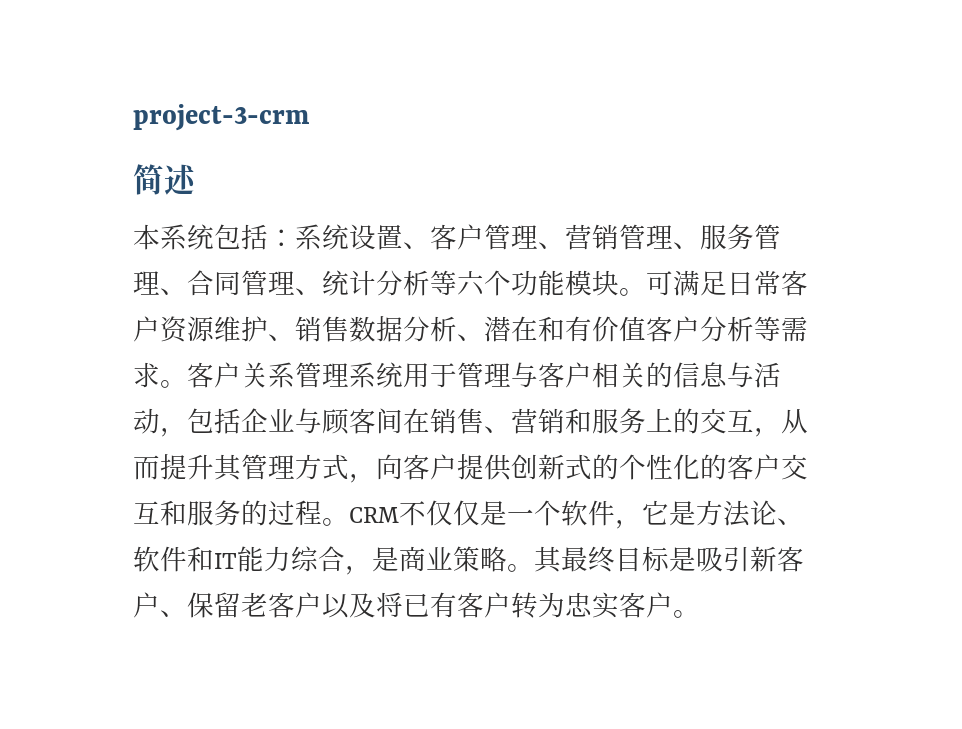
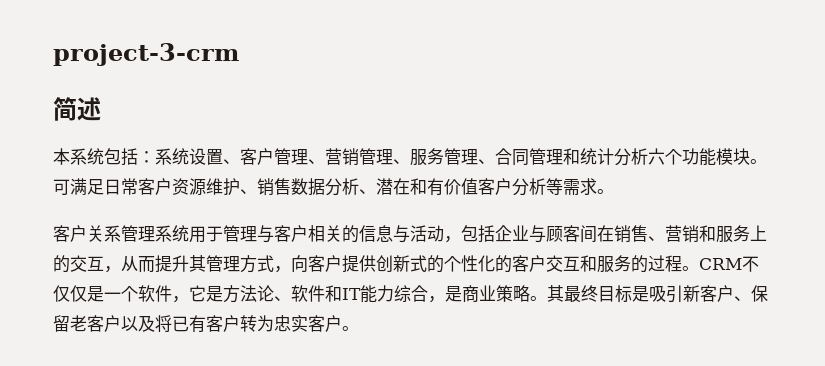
[295,288,322,295] 、 -> [563,148,580,165] 和
[430,270,457,296] 等 -> (648, 156) none
(187, 384) none -> (614, 191) //

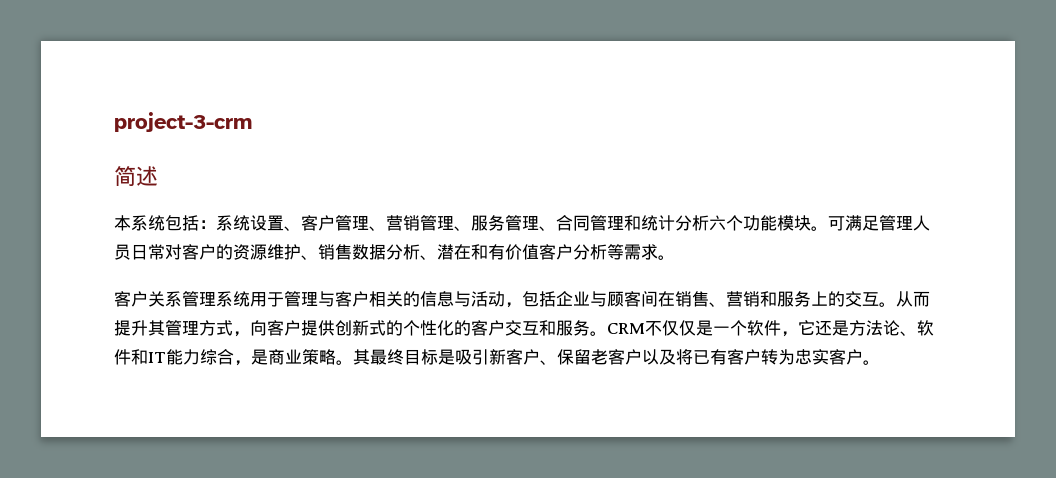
[104,178,172,195] 日常客户 -> [879,215,930,231] [114,244,233,260] 管理人员日常对客户的
[104,266,121,273] ， -> [879,302,896,307] 。
[631,255,682,273] 的过程 -> (590, 328) none
(206, 293) none -> [815,320,832,336] 还

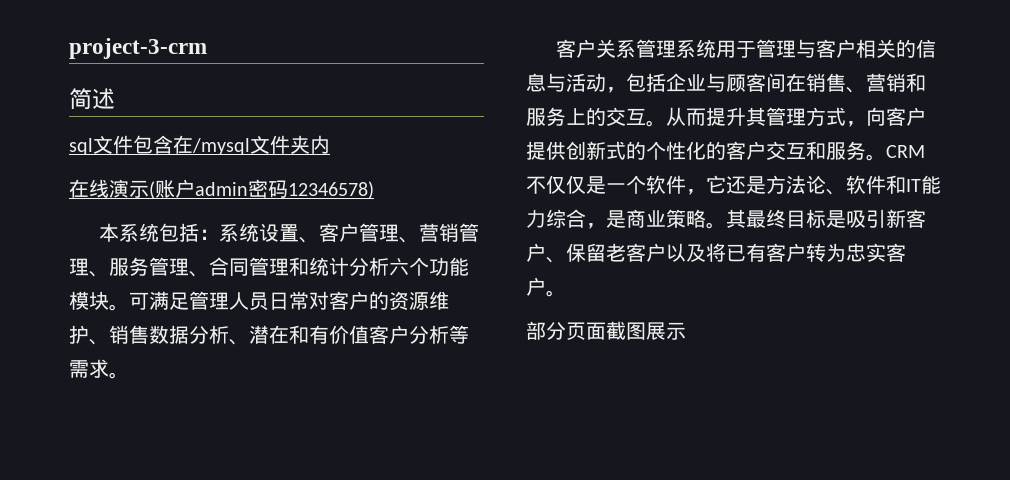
(158, 176) none -> [69,135,330,155] [69,179,374,199] // sql文件包含在/mysql文件夹内 // 在线演示(账户admin密码12346578)
(880, 362) none -> [526,321,686,340] // 部分页面截图展示

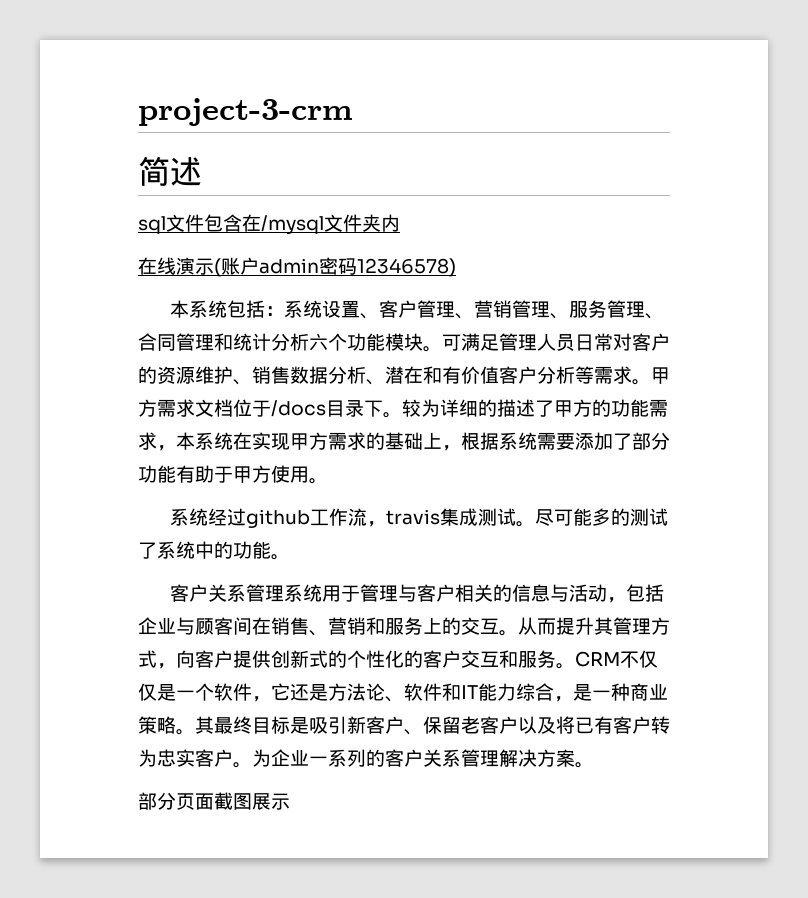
(129, 375) none -> [651,367,670,384] [138,399,668,418] [138,432,670,451] [138,465,328,484] [170,508,669,528] [138,541,290,560] 甲方需求文档位于/docs目录下。较为详细的描述了甲方的功能需求，本系统在实现甲方需求的基础上，根据系统需要添加了部分功能有助于甲方使用。 // 系统经过github工作流，travis集成测试。尽可能多的测试了系统中的功能。
(626, 219) none -> [592,683,630,701] 一种
(566, 293) none -> [252,749,594,768] 为企业一系列的客户关系管理解决方案。

